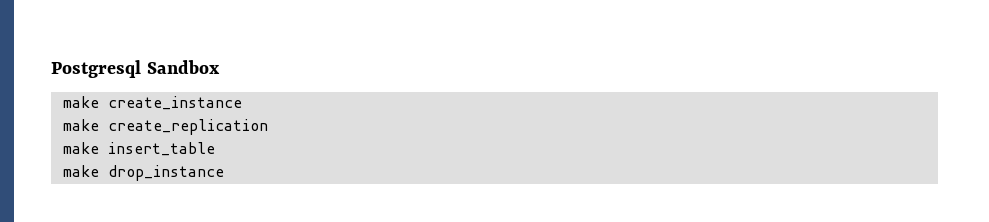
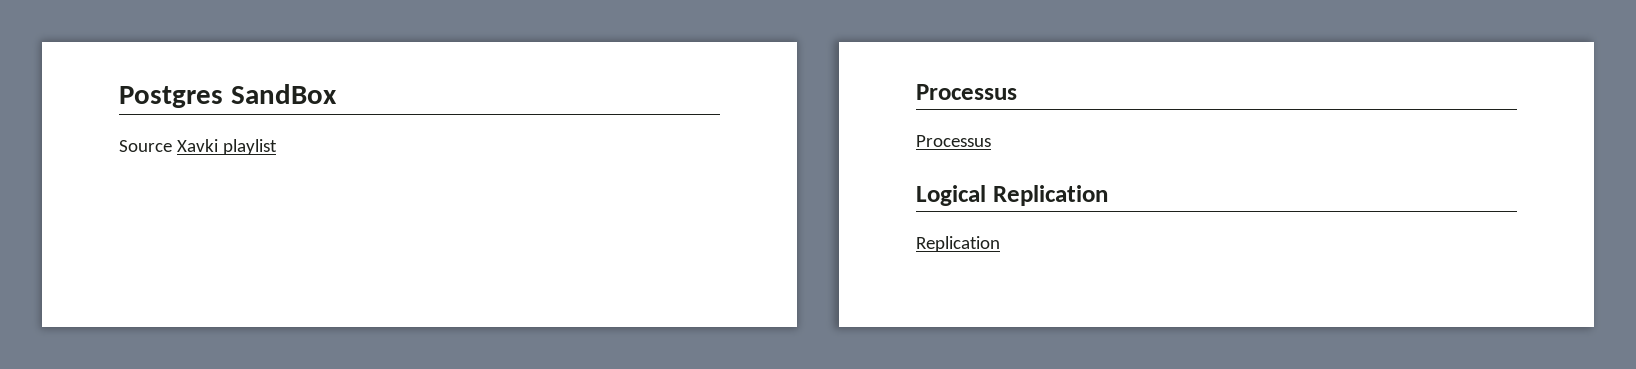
[51,60,220,78] [62,96,242,110] [62,119,268,135] [62,142,215,156] [62,165,224,181] Postgresql Sandbox // make create_instance // make create_replication // make insert_table // make drop_instance -> [119,84,337,108] [119,139,277,155] [916,84,1017,100] [916,135,991,147] [916,185,1108,206] [916,236,1000,252] Postgres SandBox // Source Xavki playlist // Processus // Processus // Logical Replication // Replication

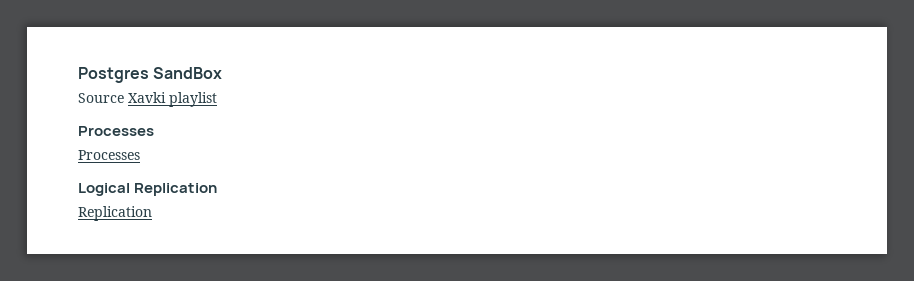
[916,84,1017,100] [916,135,991,147] Processus // Processus -> [78,126,154,136] [78,150,140,160] Processes // Processes

